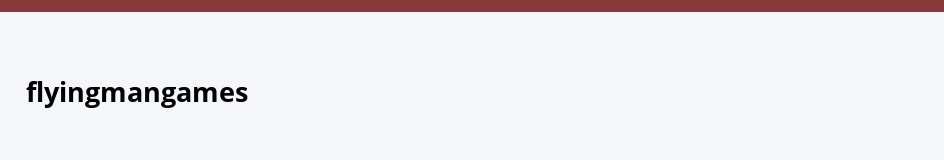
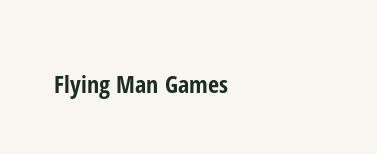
[26,81,248,108] flyingmangames -> [54,75,228,99] Flying Man Games

